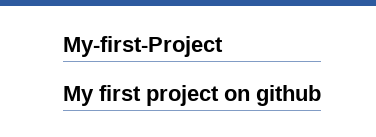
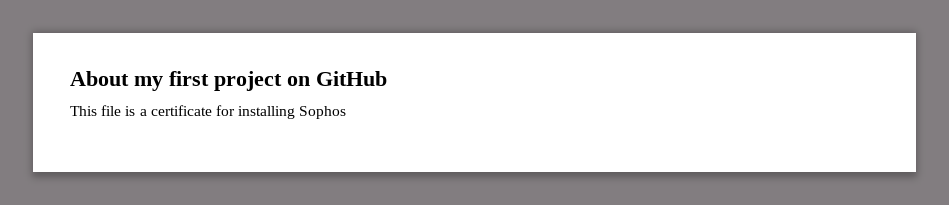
[63,36,223,57] [63,86,94,106] My-first-Project // My -> [70,71,163,91] About my
[256,85,321,106] github -> [316,71,387,86] [70,105,347,119] GitHub // This file is a certificate for installing Sophos

